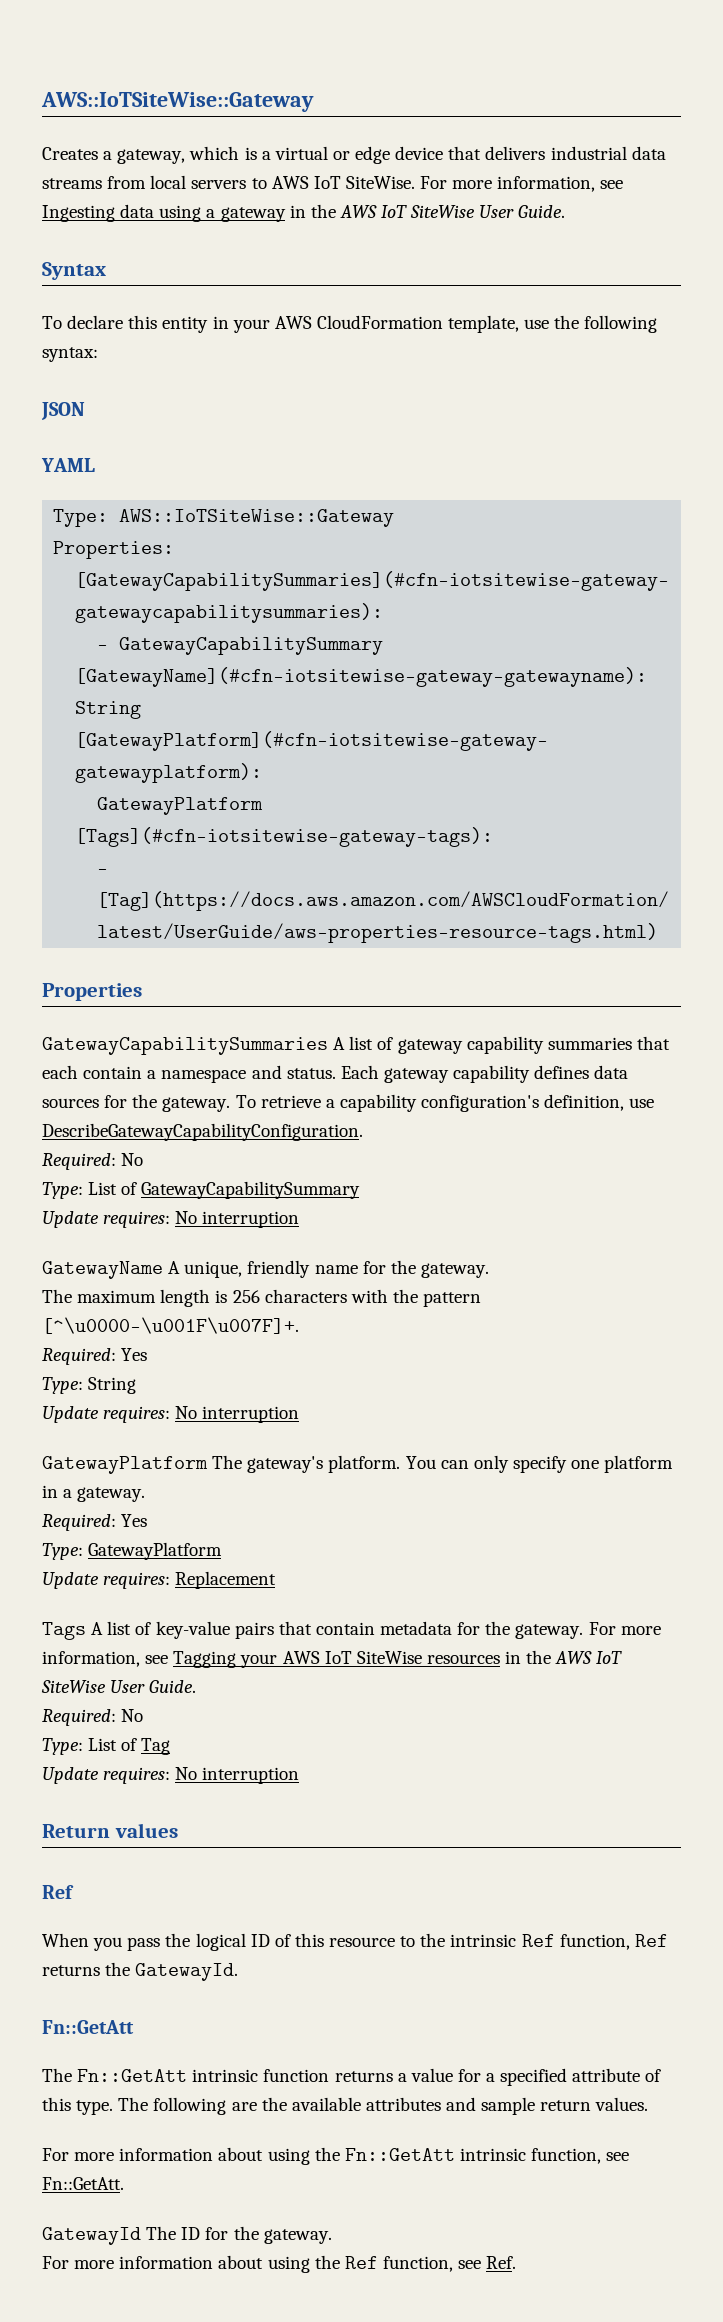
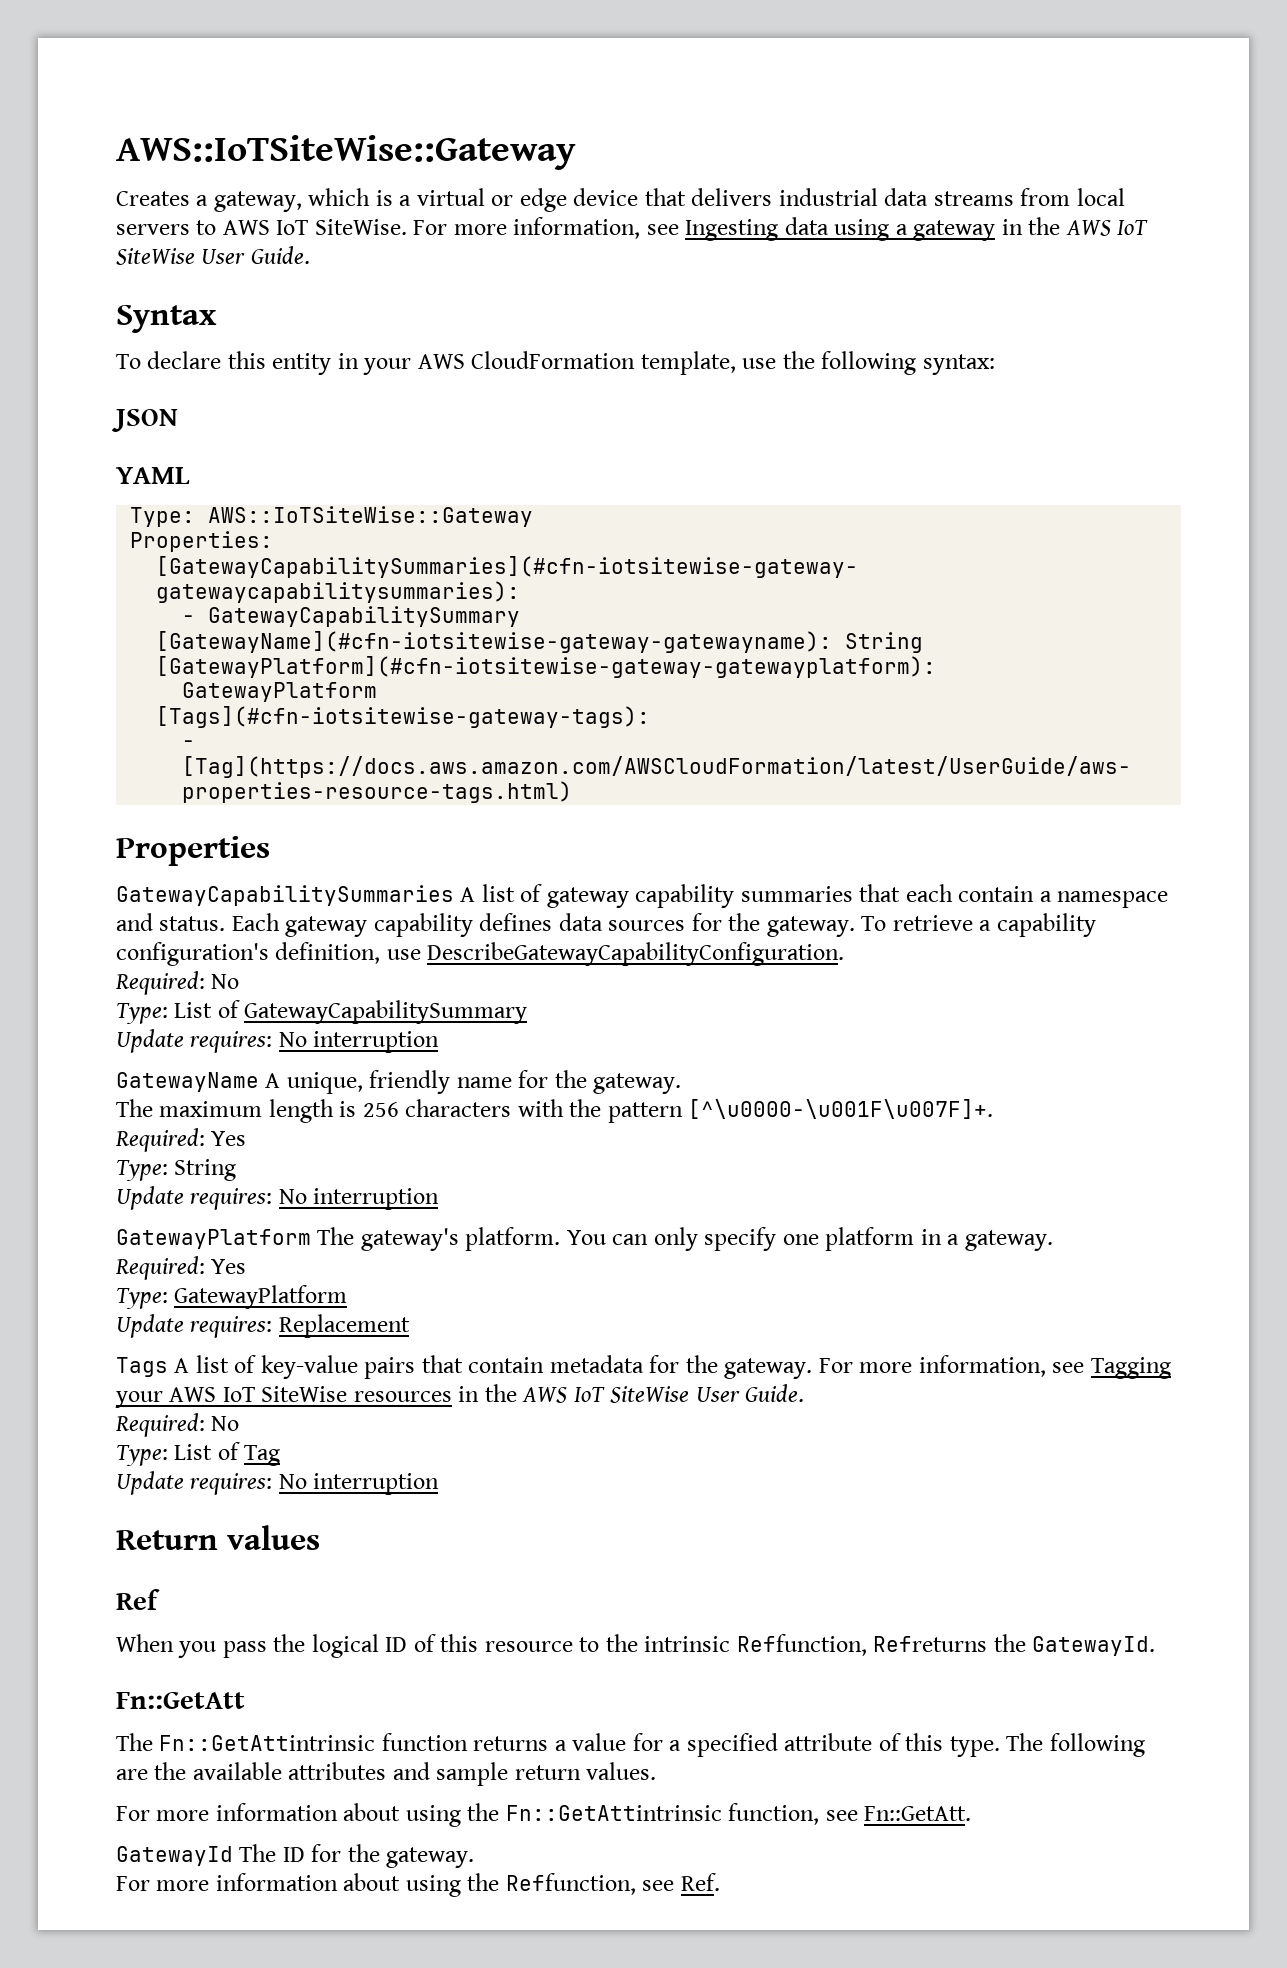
[521,1934,668,1950] [42,1965,100,1976] Ref function, Ref returns -> [736,1634,988,1656] Reffunction, Refreturns
[77,2069,259,2082] Fn::GetAtt intrinsic -> [159,1735,376,1751] Fn::GetAttintrinsic
[344,2148,526,2161] Fn::GetAtt intrinsic -> [505,1805,722,1821] Fn::GetAttintrinsic
[344,2256,453,2272] Ref function, -> [505,1873,636,1895] Reffunction,

